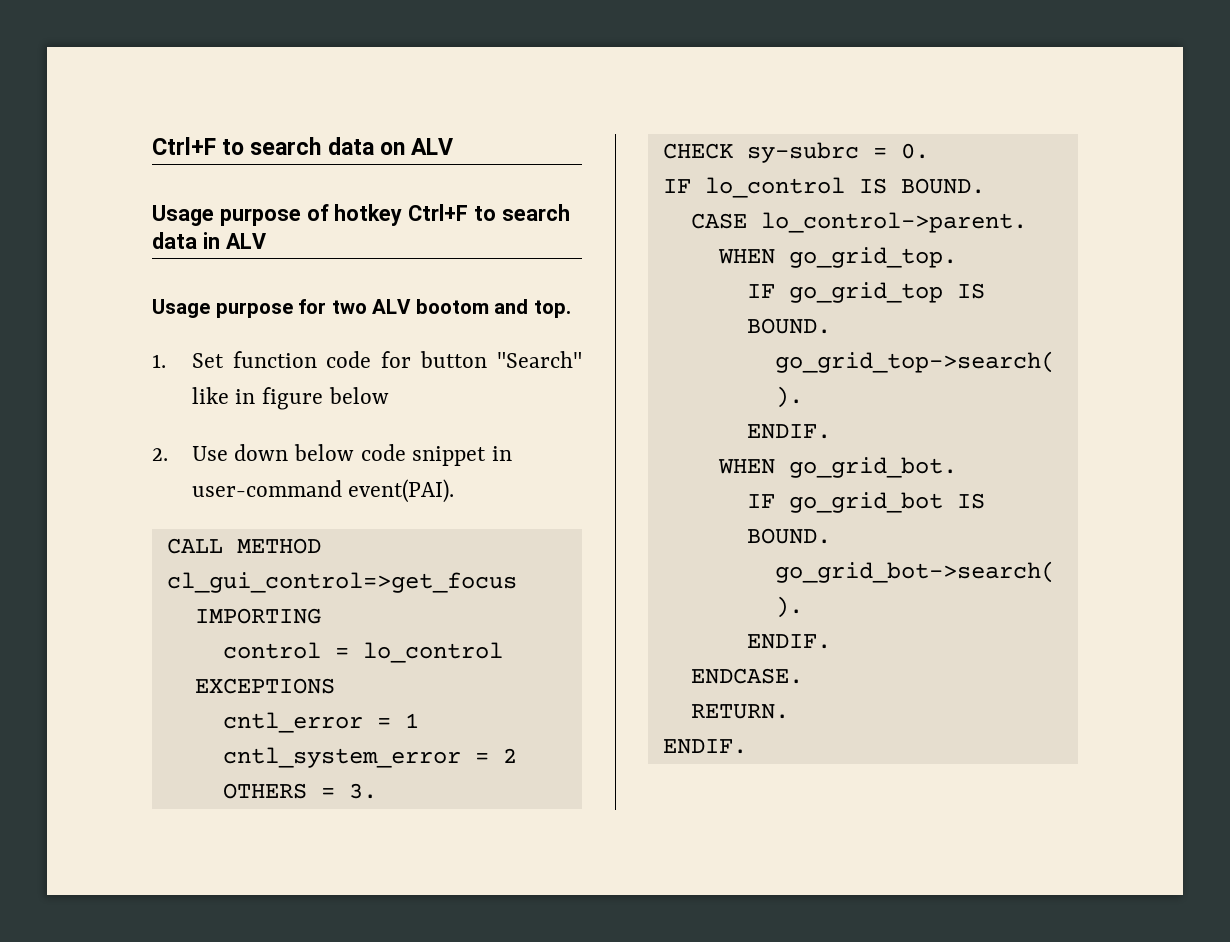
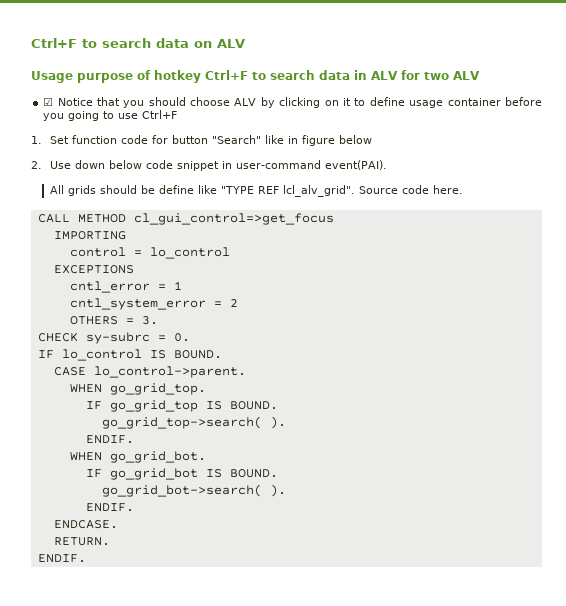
[152,299,293,318] // Usage purpose -> (398, 75) none
[415,299,571,318] bootom and top. -> [43,97,543,108] [43,110,178,121] // ☑ Notice that you should choose ALV by clicking on it to define usage container before you going to use Ctrl+F
(455, 491) none -> [50,185,464,197] // All grids should be define like "TYPE REF lcl_alv_grid". Source code here.

